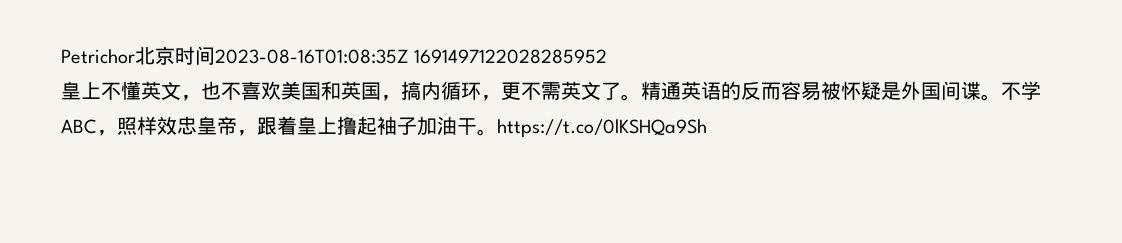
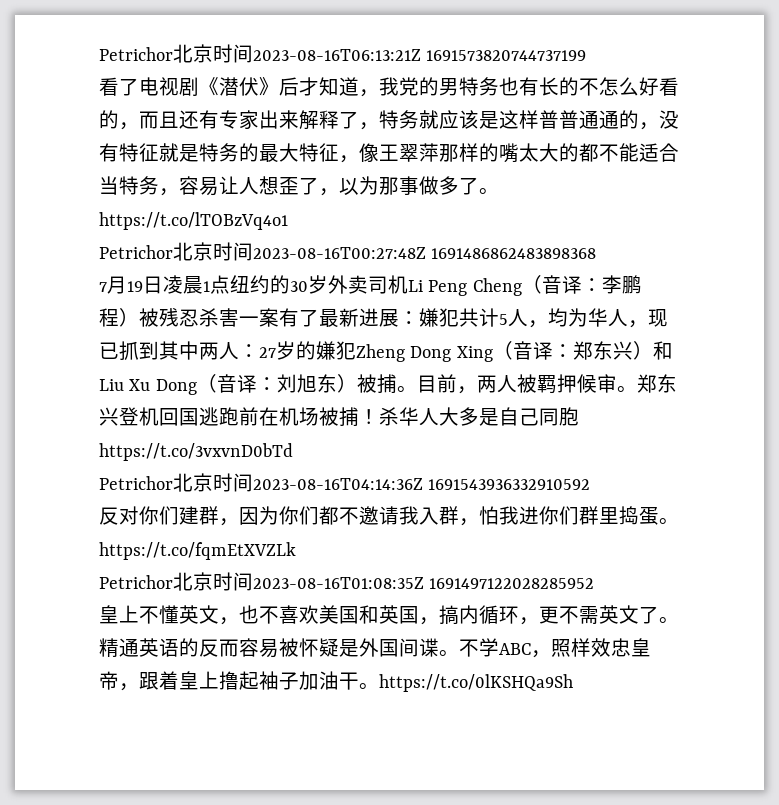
[61,46,215,65] Petrichor北京时间 -> [99,44,587,63] [99,77,679,97] [99,110,679,130] [99,143,679,163] [99,176,499,196] [99,212,288,230] [99,242,597,261] [99,275,642,296] [99,308,668,328] [99,341,673,362] [99,374,677,395] [99,407,579,427] [99,443,293,461] [99,473,591,492] [99,506,679,526] [99,542,296,560] [99,572,253,591] Petrichor北京时间2023-08-16T06:13:21Z 1691573820744737199 // 看了电视剧《潜伏》后才知道，我党的男特务也有长的不怎么好看的，而且还有专家出来解释了，特务就应该是这样普普通通的，没有特征就是特务的最大特征，像王翠萍那样的嘴太大的都不能适合当特务，容易让人想歪了，以为那事做多了。https://t.co/lTOBzVq4o1 // Petrichor北京时间2023-08-16T00:27:48Z 1691486862483898368 // 7月19日凌晨1点纽约的30岁外卖司机Li Peng Cheng（音译：李鹏程）被残忍杀害一案有了最新进展：嫌犯共计5人，均为华人，现已抓到其中两人：27岁的嫌犯Zheng Dong Xing（音译：郑东兴）和Liu Xu Dong（音译：刘旭东）被捕。目前，两人被羁押候审。郑东兴登机回国逃跑前在机场被捕！杀华人大多是自己同胞https://t.co/3vxvnD0bTd // Petrichor北京时间2023-08-16T04:14:36Z 1691543936332910592 // 反对你们建群，因为你们都不邀请我入群，怕我进你们群里捣蛋。https://t.co/fqmEtXVZLk // Petrichor北京时间

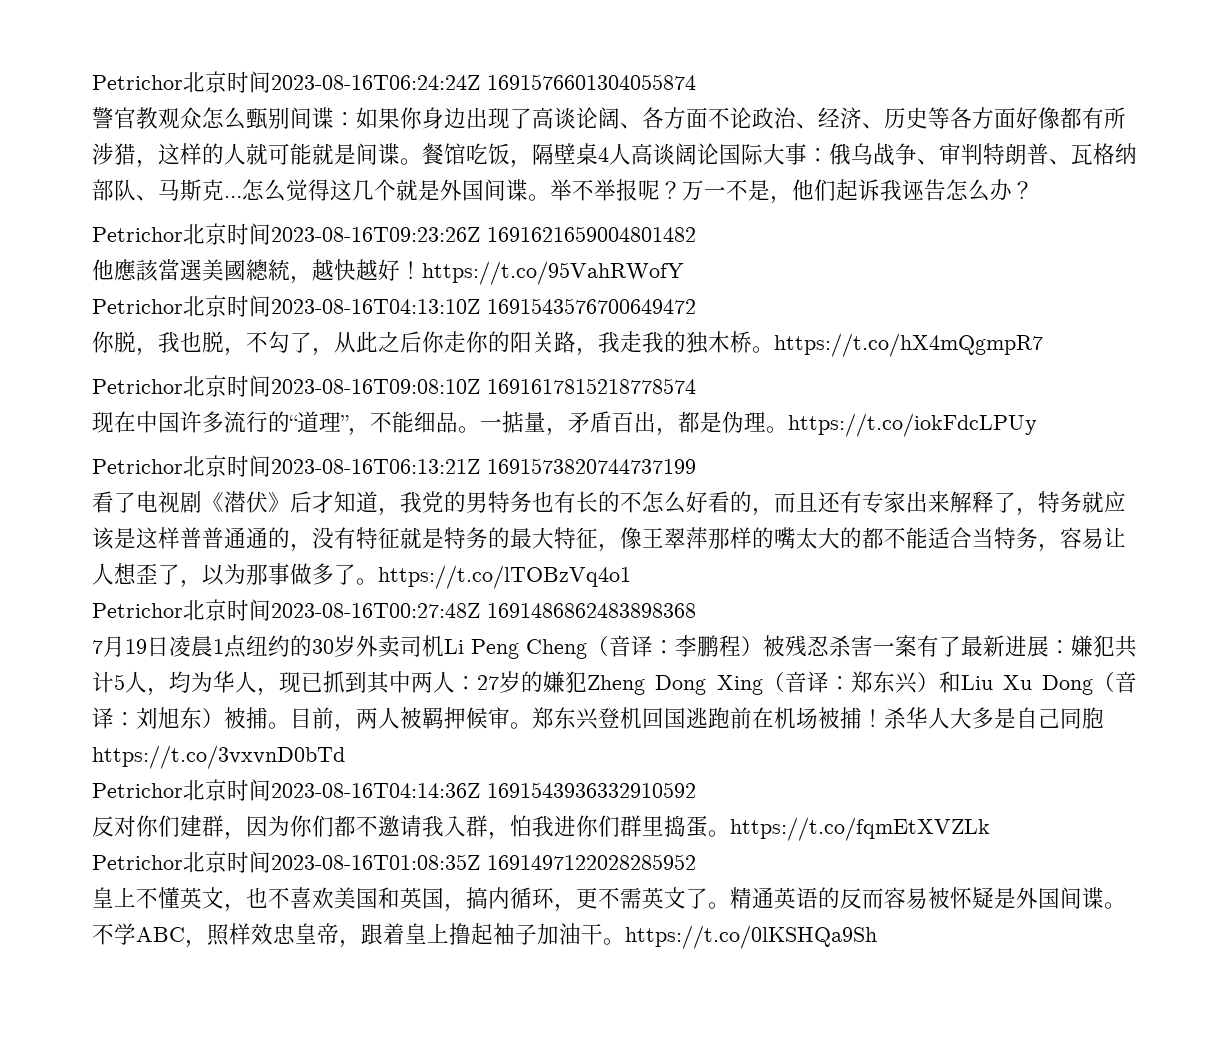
[99,44,253,63] Petrichor北京时间 -> [92,71,696,93] [92,107,1126,130] [92,143,1137,168] [92,179,1034,204] [92,223,696,245] [92,259,684,285] [92,295,696,317] [92,331,1043,357] [92,375,696,397] [92,411,1037,437] [92,455,271,477] Petrichor北京时间2023-08-16T06:24:24Z 1691576601304055874 // 警官教观众怎么甄别间谍：如果你身边出现了高谈论阔、各方面不论政治、经济、历史等各方面好像都有所涉猎，这样的人就可能就是间谍。餐馆吃饭，隔壁桌4人高谈阔论国际大事：俄乌战争、审判特朗普、瓦格纳部队、马斯克…怎么觉得这几个就是外国间谍。举不举报呢？万一不是，他们起诉我诬告怎么办？ // Petrichor北京时间2023-08-16T09:23:26Z 1691621659004801482 // 他應該當選美國總統，越快越好！https://t.co/95VahRWofY // Petrichor北京时间2023-08-16T04:13:10Z 1691543576700649472 // 你脱，我也脱，不勾了，从此之后你走你的阳关路，我走我的独木桥。https://t.co/hX4mQgmpR7 // Petrichor北京时间2023-08-16T09:08:10Z 1691617815218778574 // 现在中国许多流行的“道理”，不能细品。一掂量，矛盾百出，都是伪理。https://t.co/iokFdcLPUy // Petrichor北京时间

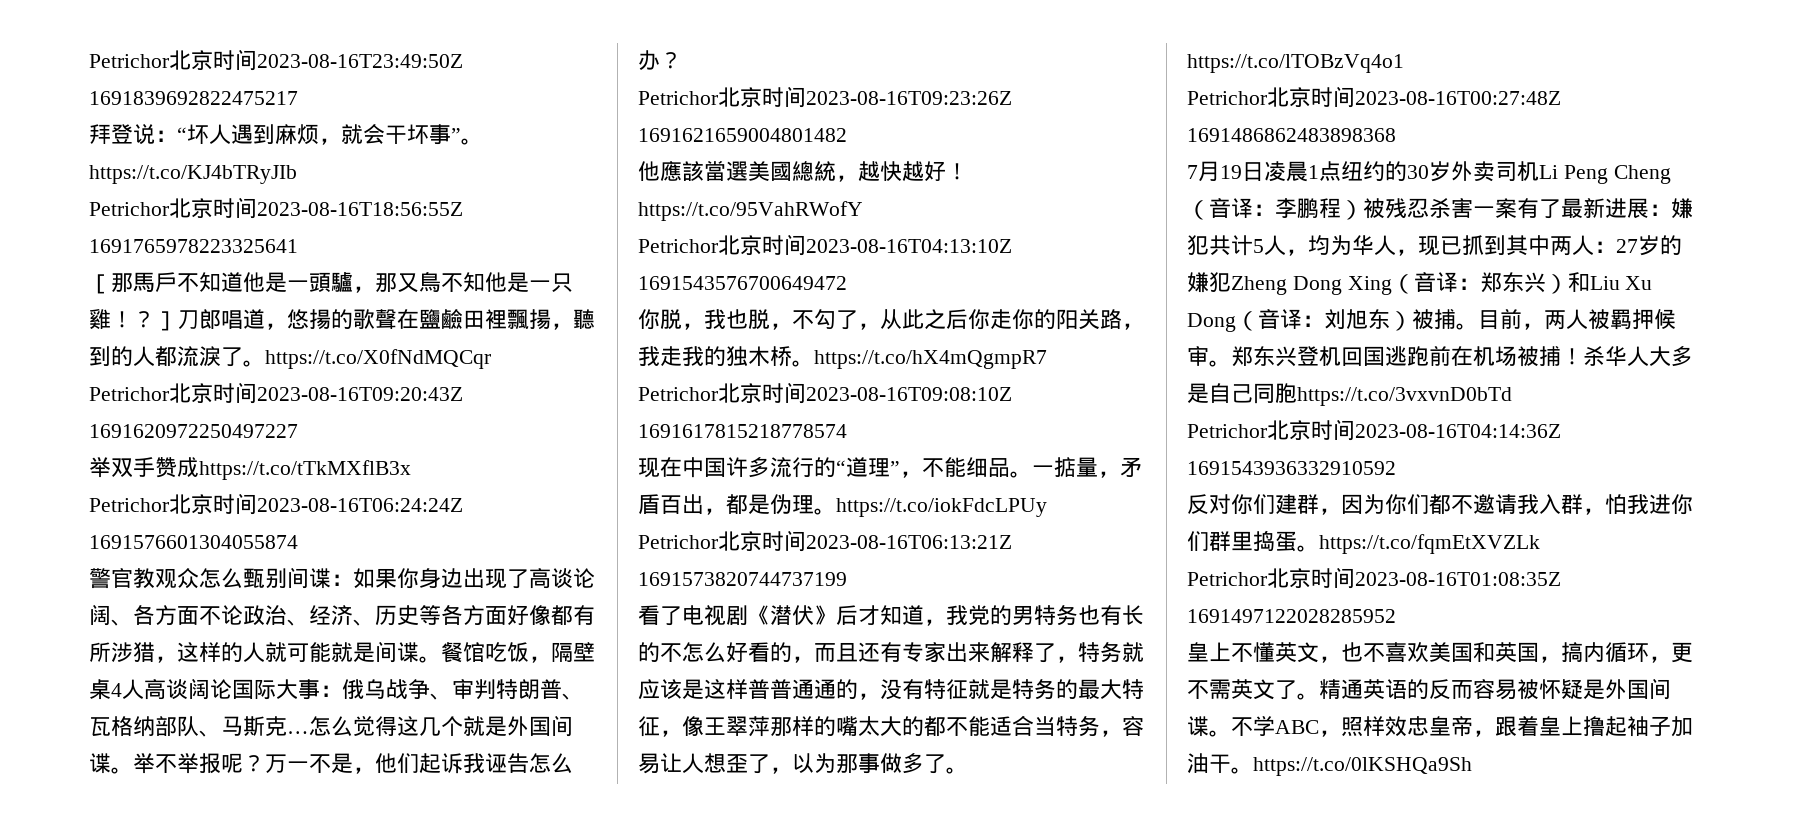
[92,71,271,93] Petrichor北京时间 -> [89,49,463,71] [89,91,298,105] [89,124,483,145] [89,165,297,184] [89,197,463,219] [89,239,298,253] [89,271,573,294] [89,309,595,331] [89,346,491,369] [89,382,463,404] [89,424,298,438] [89,457,411,480] [89,493,257,515] Petrichor北京时间2023-08-16T23:49:50Z 1691839692822475217 // 拜登说：“坏人遇到麻烦，就会干坏事”。https://t.co/KJ4bTRyJIb // Petrichor北京时间2023-08-16T18:56:55Z 1691765978223325641 // ［那馬戶不知道他是一頭驢，那又鳥不知他是一只雞！？］刀郎唱道，悠揚的歌聲在鹽鹼田裡飄揚，聽到的人都流淚了。https://t.co/X0fNdMQCqr // Petrichor北京时间2023-08-16T09:20:43Z 1691620972250497227 // 举双手赞成https://t.co/tTkMXflB3x // Petrichor北京时间

